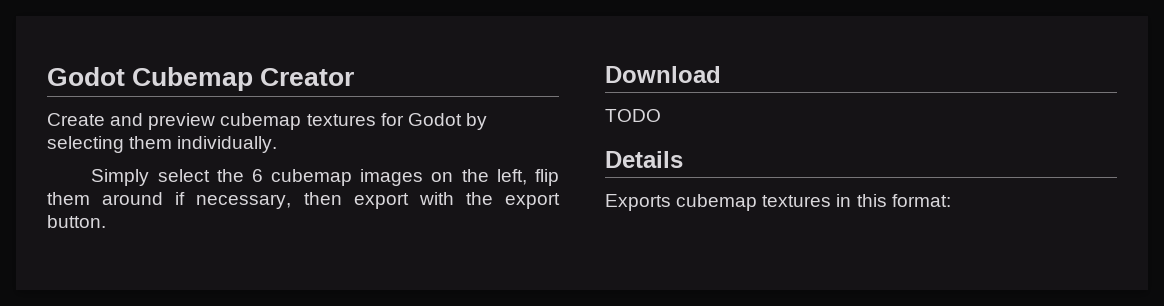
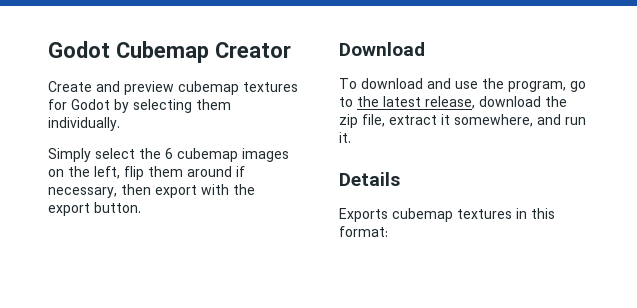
[605,109,661,122] TODO -> [339,78,586,92] [339,96,567,109] [339,114,586,128] [339,132,351,143] To download and use the program, go to the latest release, download the zip file, extract it somewhere, and run it.

